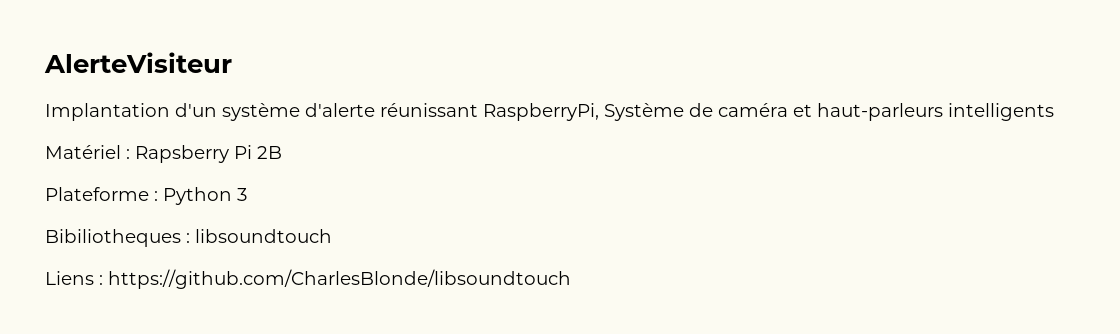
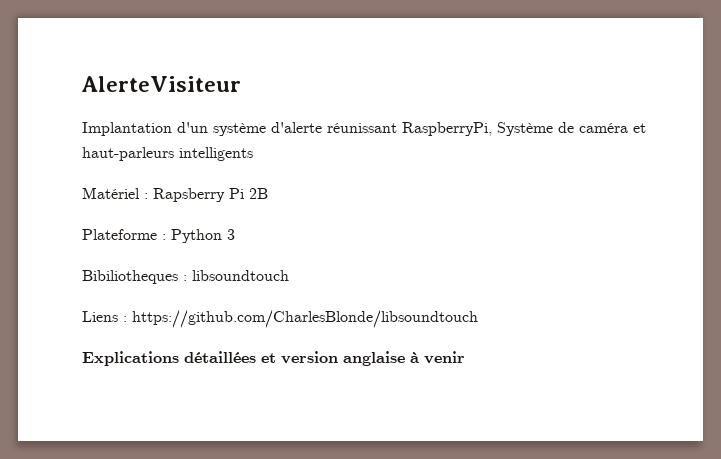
(571, 279) none -> [82,351,465,366] // Explications détaillées et version anglaise à venir

